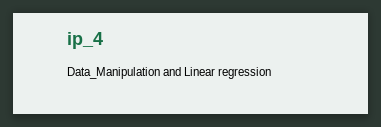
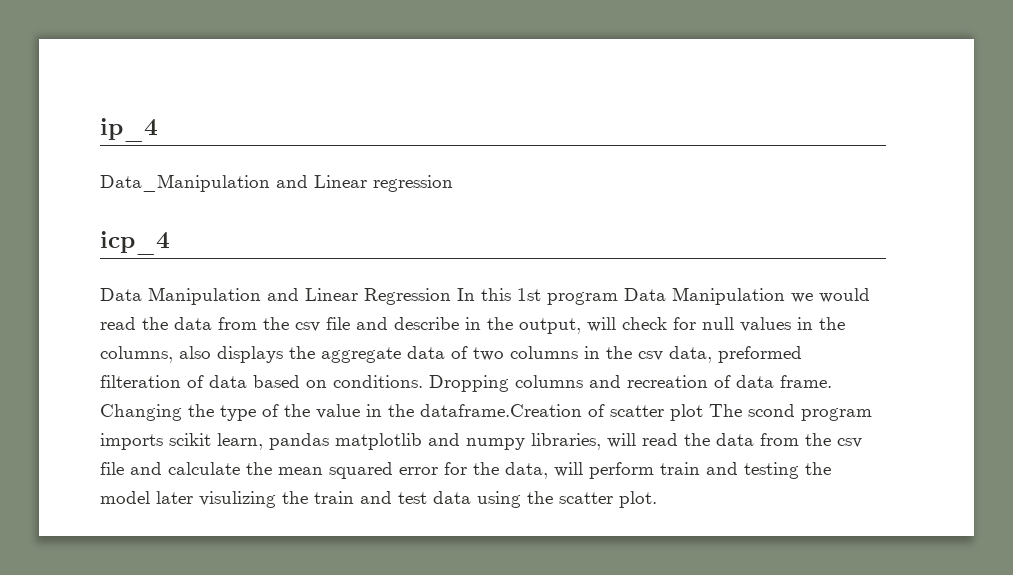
(272, 73) none -> [100,231,170,255] [100,287,870,305] [100,317,845,334] [100,346,802,363] [100,375,832,392] [100,404,872,421] [100,433,862,450] [100,462,831,479] [100,491,657,508] // icp_4 // Data Manipulation and Linear Regression In this 1st program Data Manipulation we would read the data from the csv file and describe in the output, will check for null values in the columns, also displays the aggregate data of two columns in the csv data, preformed filteration of data based on conditions. Dropping columns and recreation of data frame. Changing the type of the value in the dataframe.Creation of scatter plot The scond program imports scikit learn, pandas matplotlib and numpy libraries, will read the data from the csv file and calculate the mean squared error for the data, will perform train and testing the model later visulizing the train and test data using the scatter plot.

